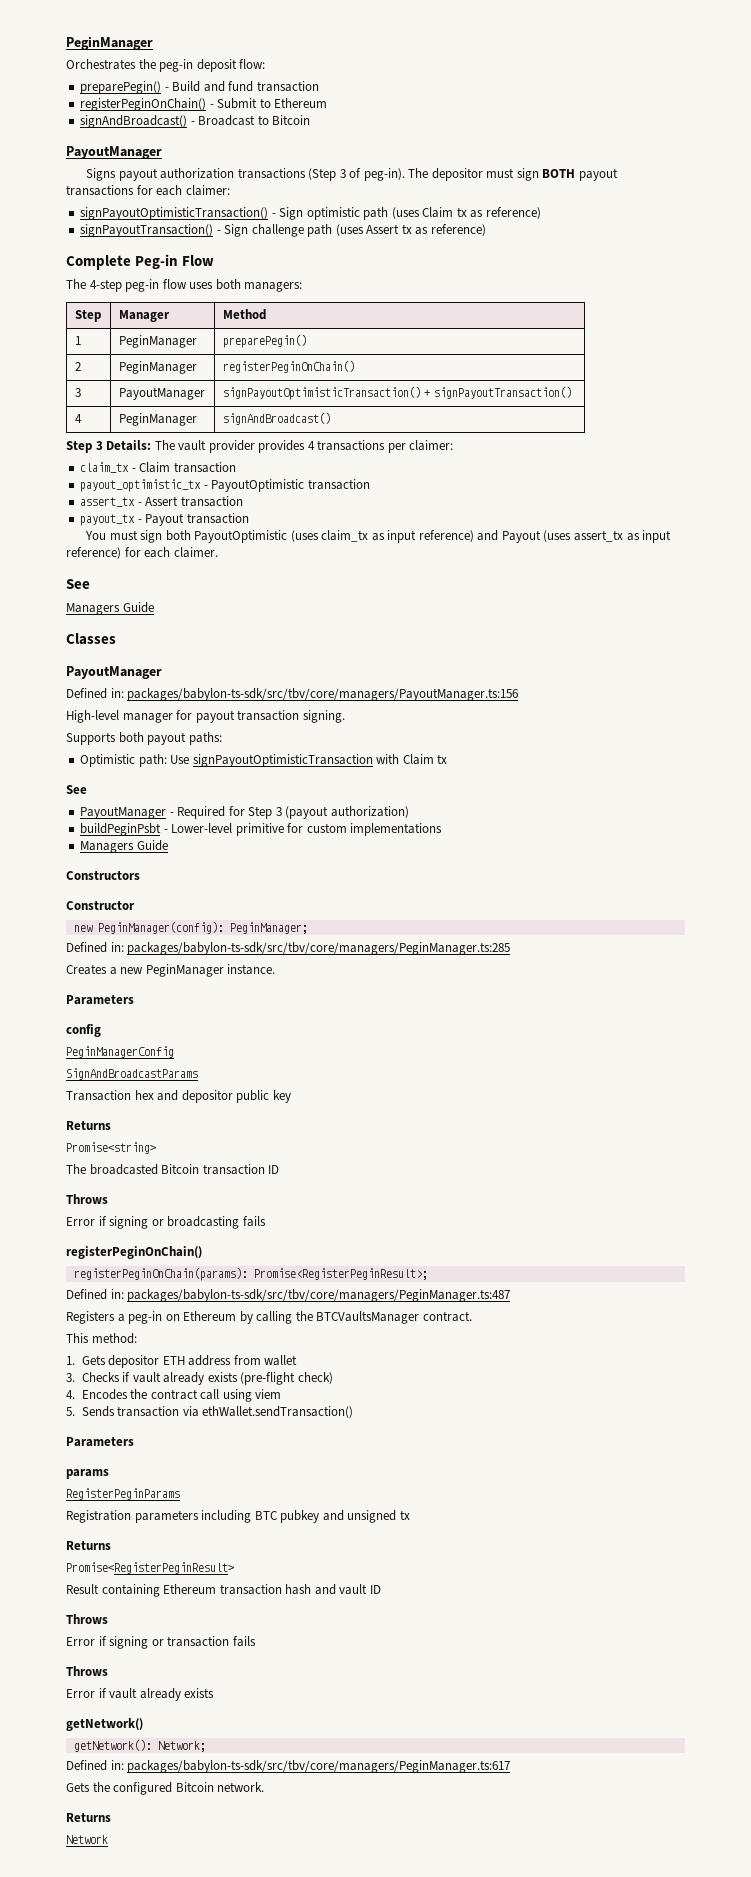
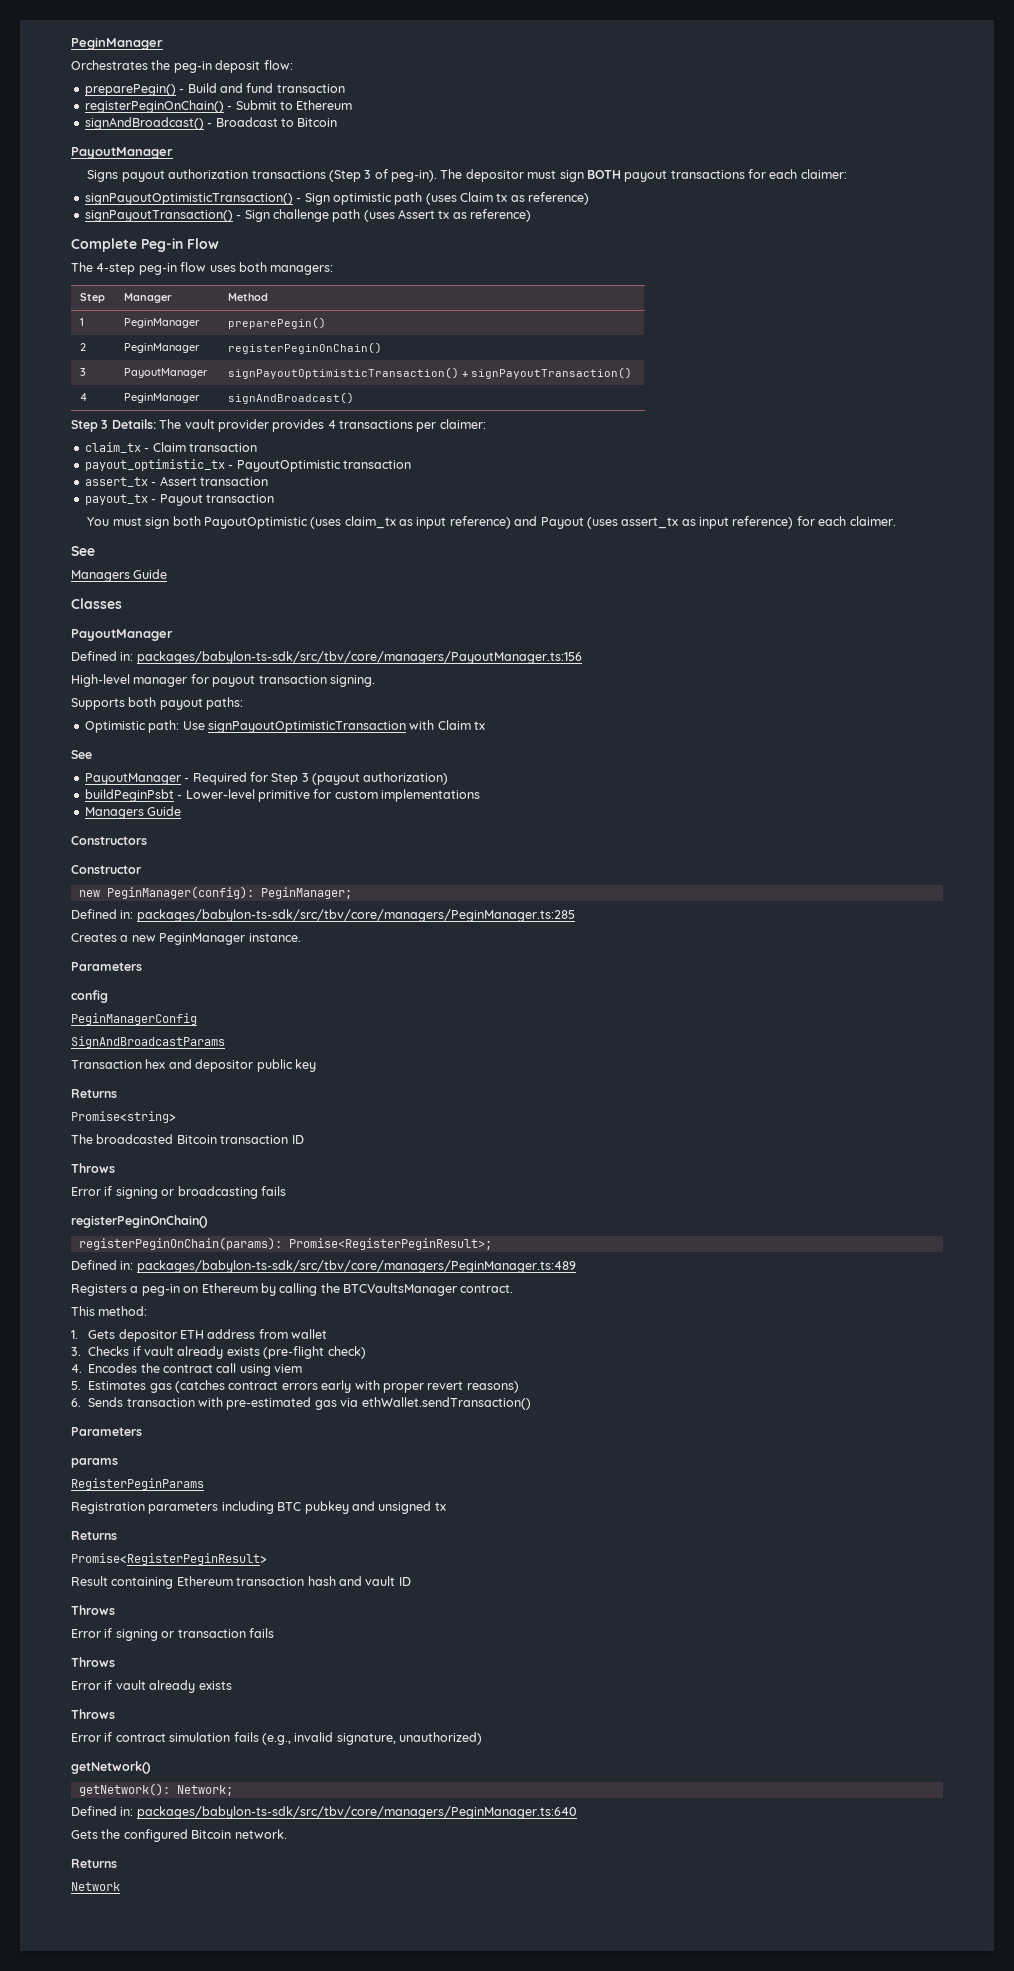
[127,1289,511,1302] packages/babylon-ts-sdk/src/tbv/core/managers/PeginManager.ts:487 -> [136,1260,576,1273] packages/babylon-ts-sdk/src/tbv/core/managers/PeginManager.ts:489
[81,1406,180,1417] Sends transaction -> [88,1380,519,1393] [71,1397,337,1410] Estimates gas (catches contract errors early with proper revert reasons) // 6. Sends transaction with pre-estimated gas
(215, 1693) none -> [71,1709,115,1719] [71,1732,482,1745] // Throws // Error if contract simulation fails (e.g., invalid signature, unauthorized)
[127,1760,511,1773] packages/babylon-ts-sdk/src/tbv/core/managers/PeginManager.ts:617 -> [136,1806,577,1819] packages/babylon-ts-sdk/src/tbv/core/managers/PeginManager.ts:640

